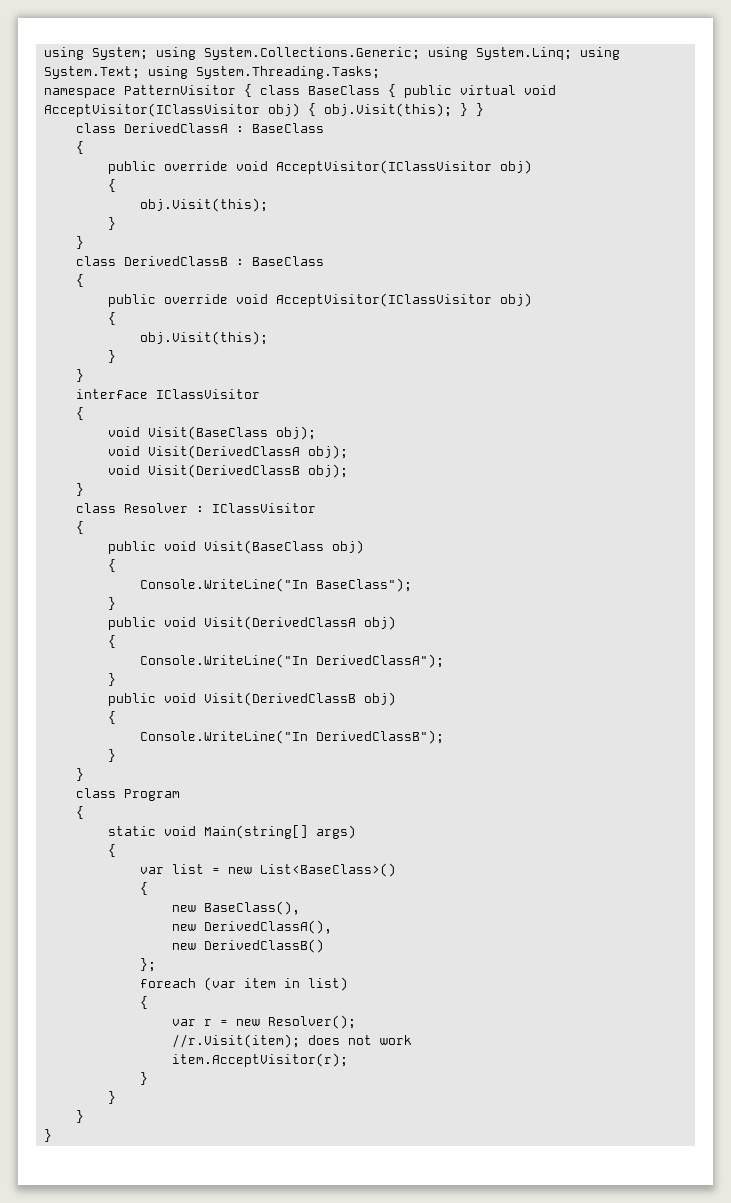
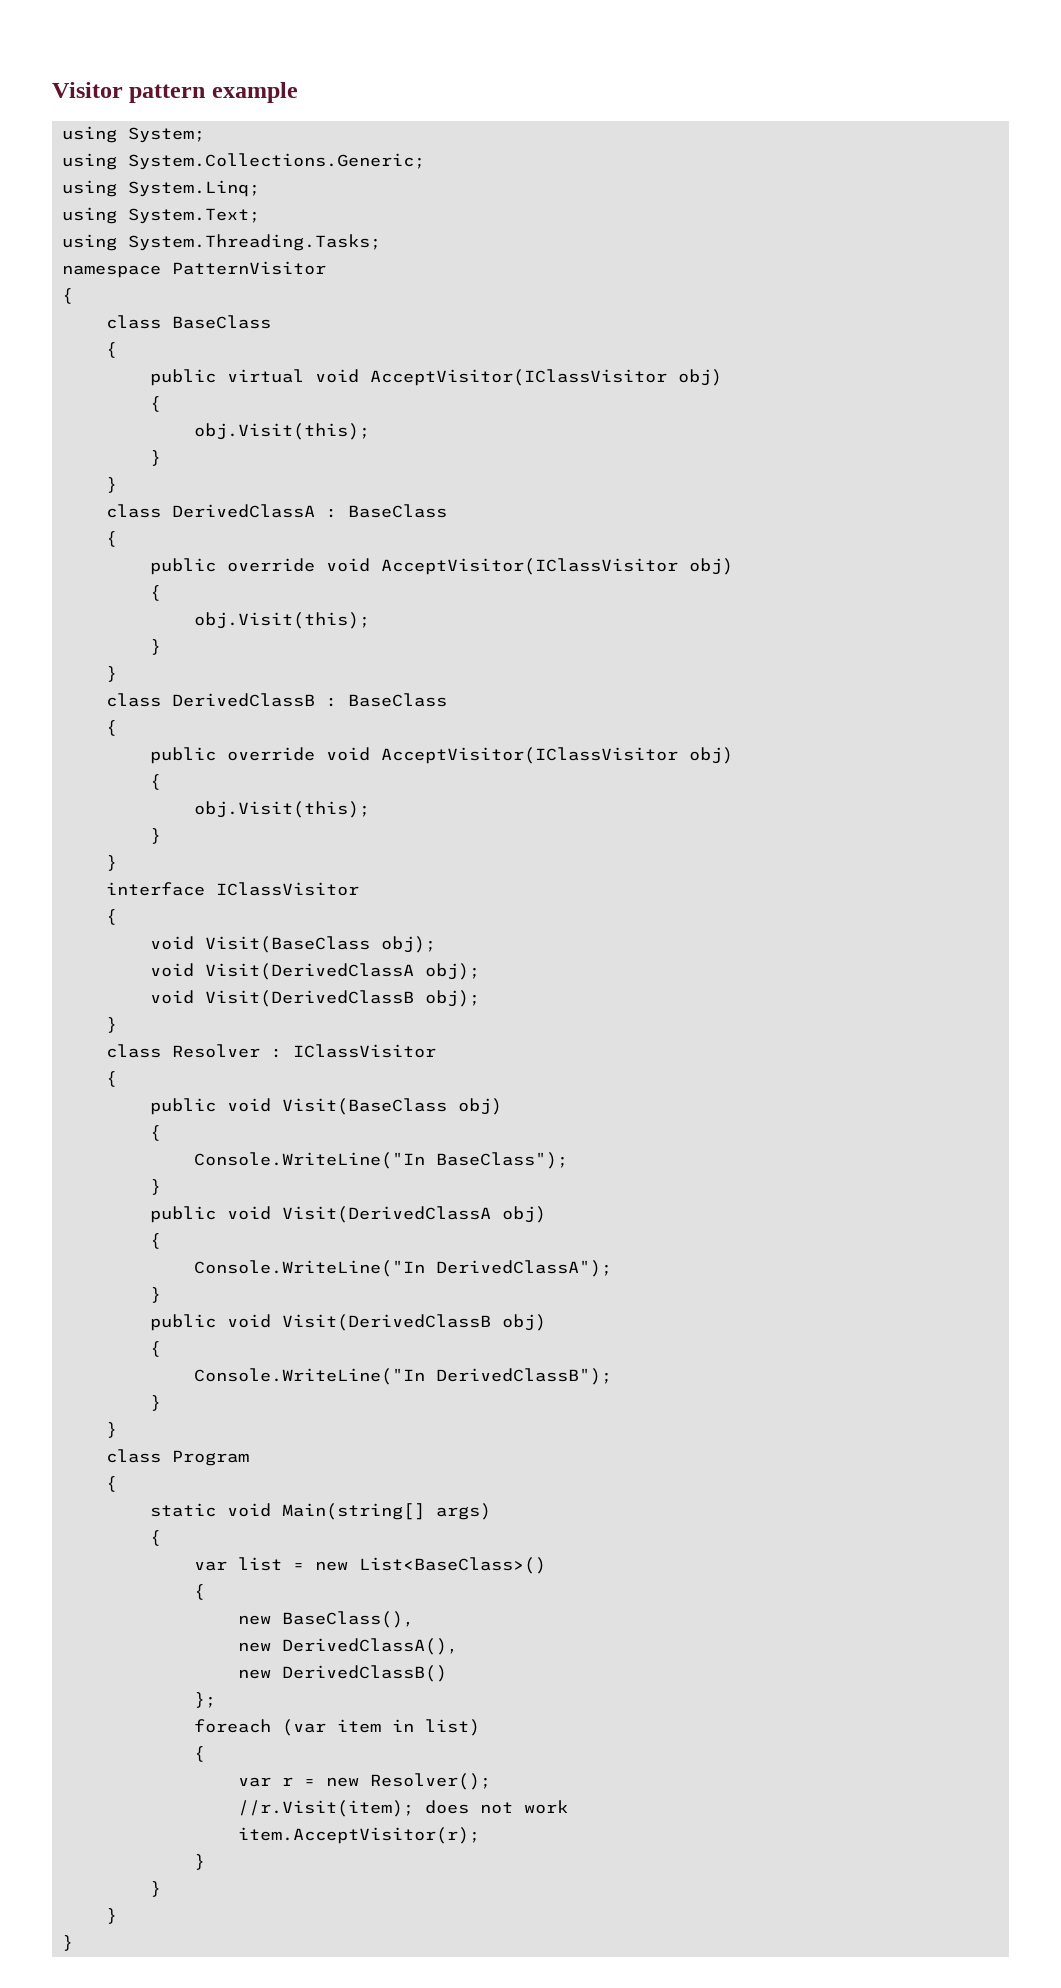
(43, 53) none -> [52,82,298,103] Visitor pattern example //
(148, 53) none -> (205, 135) //
(420, 53) none -> (425, 161) //
(572, 53) none -> (260, 188) //
(140, 72) none -> (260, 216) //
[243,84,252,97] { -> [61,288,73,304] // { //
[387,84,396,97] { -> [105,342,117,358] // { //
[307,103,468,117] { obj.Visit(this); } -> [149,396,161,412] [193,423,370,440] [149,450,161,466] // { // obj.Visit(this); // } //

